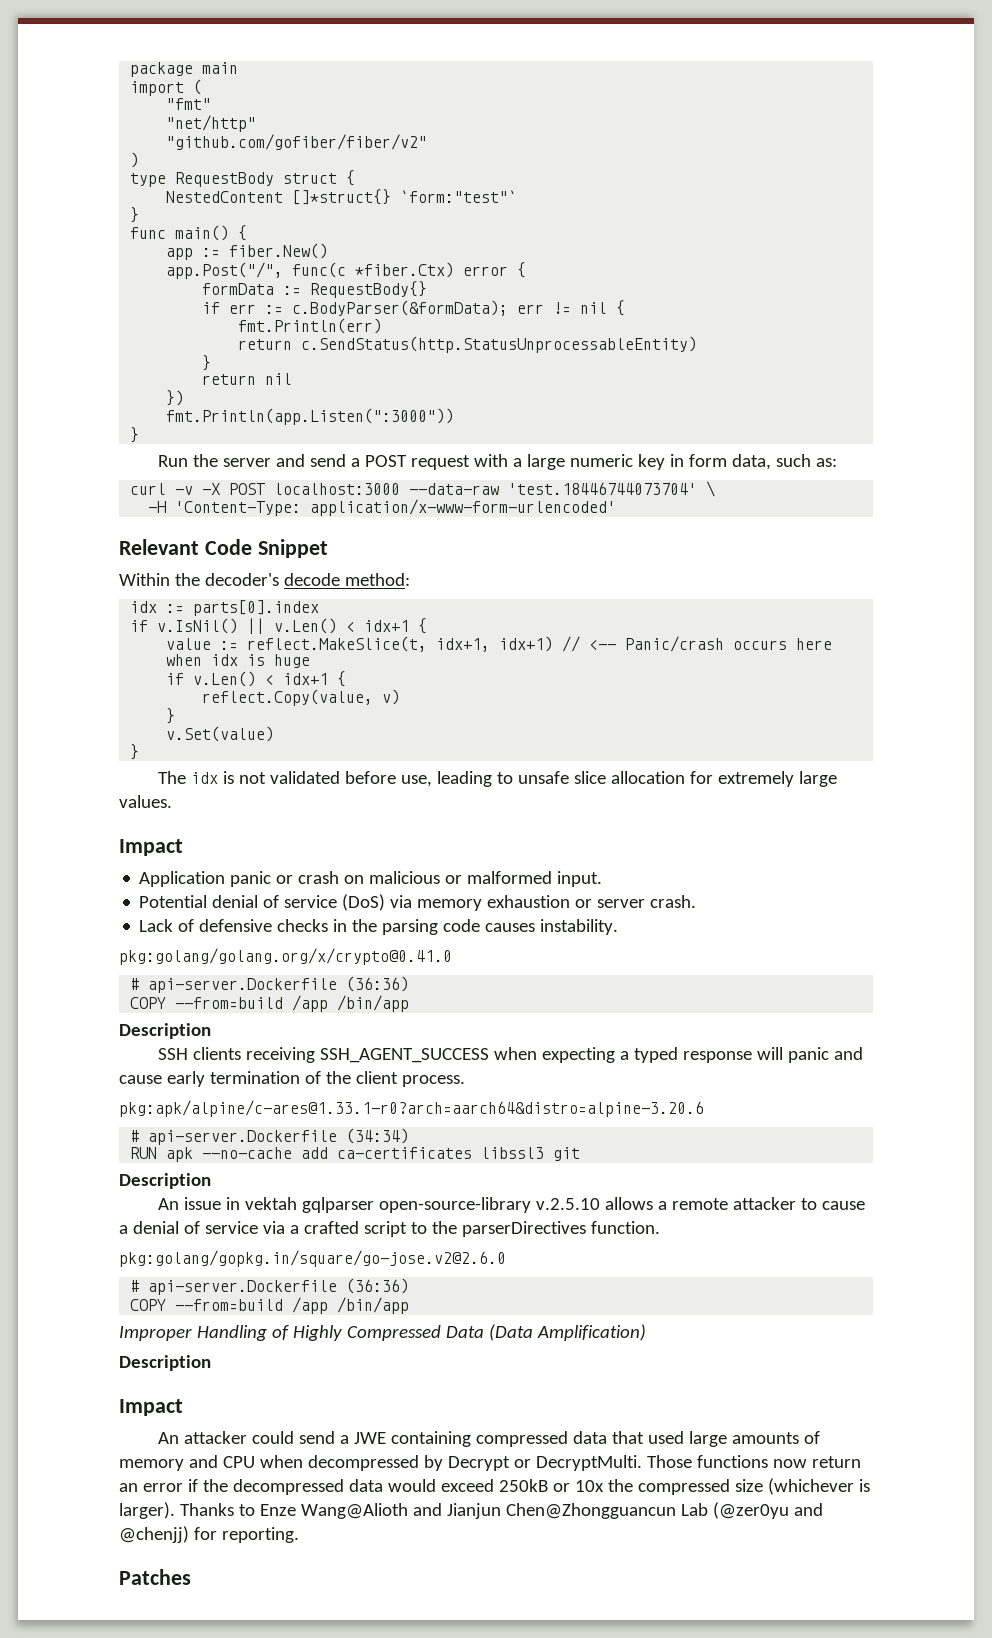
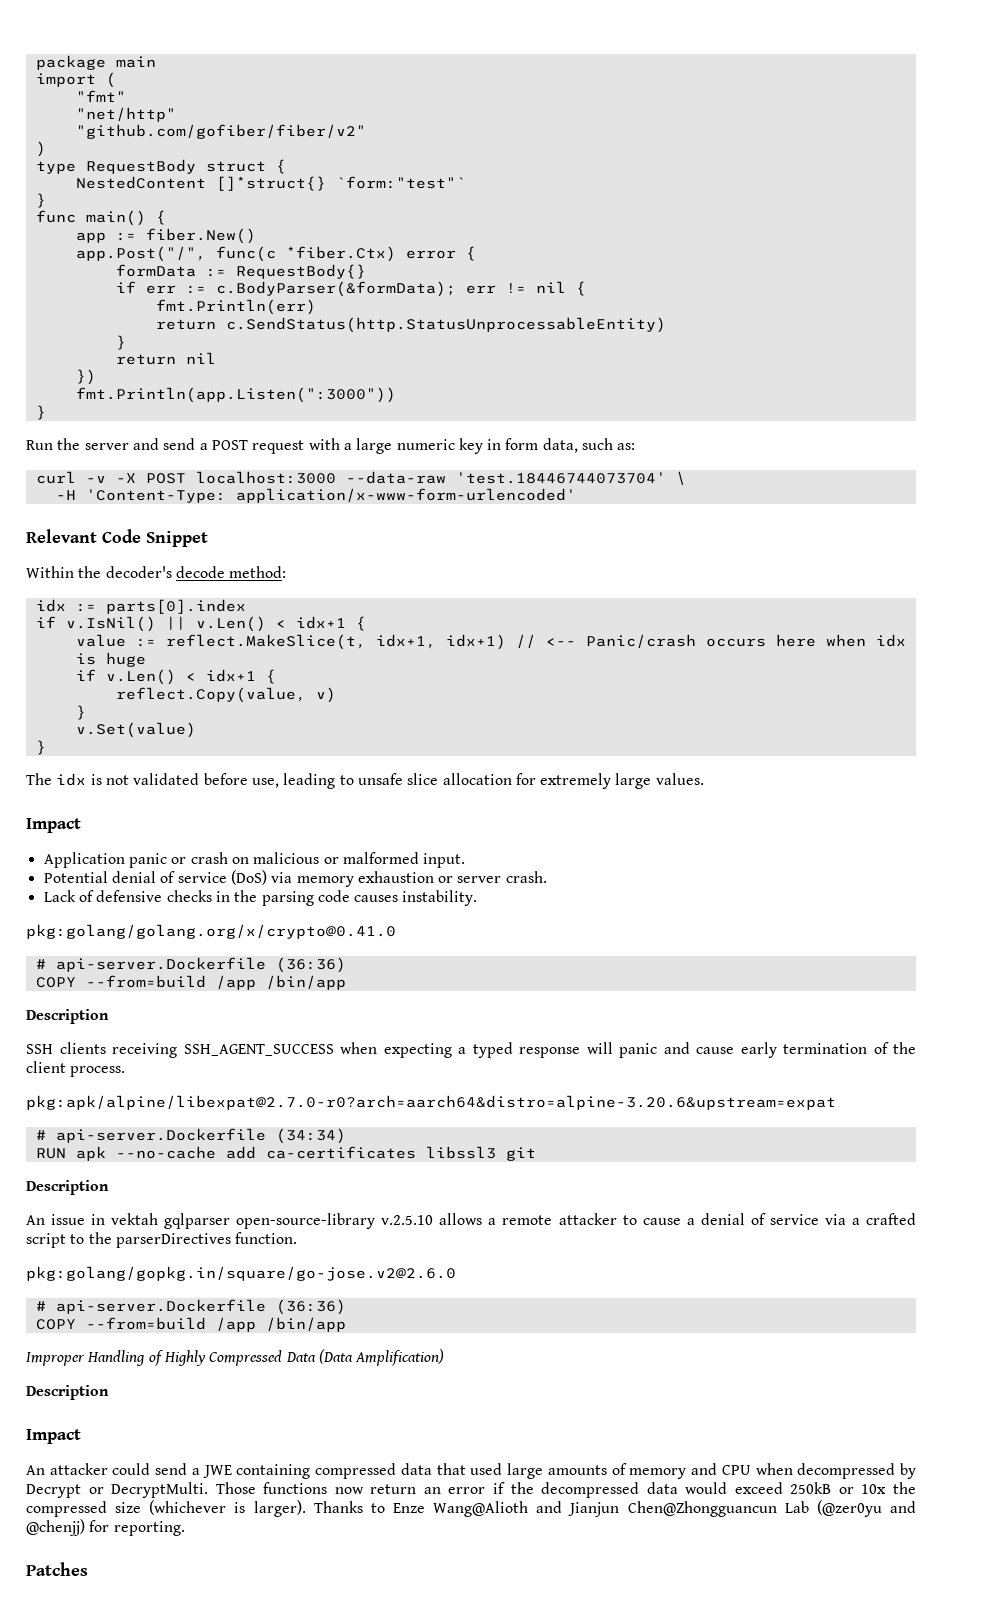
[119,1100,704,1117] pkg:apk/alpine/c-ares@1.33.1-r0?arch=aarch64&distro=alpine-3.20.6 -> [26,1095,836,1110] pkg:apk/alpine/libexpat@2.7.0-r0?arch=aarch64&distro=alpine-3.20.6&upstream=expat

